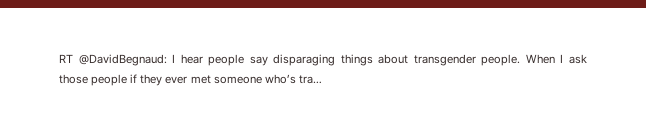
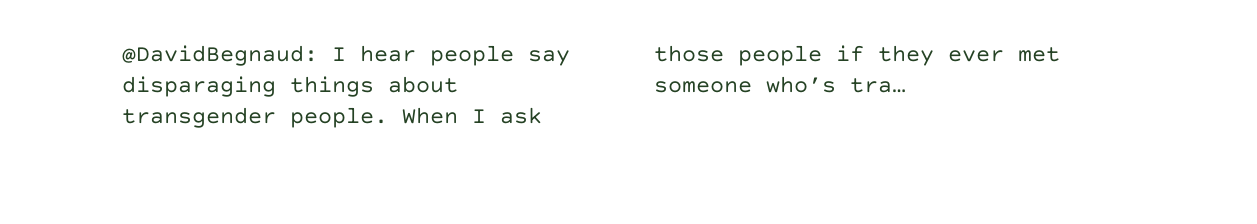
[59,54,73,63] RT -> (122, 55) none

